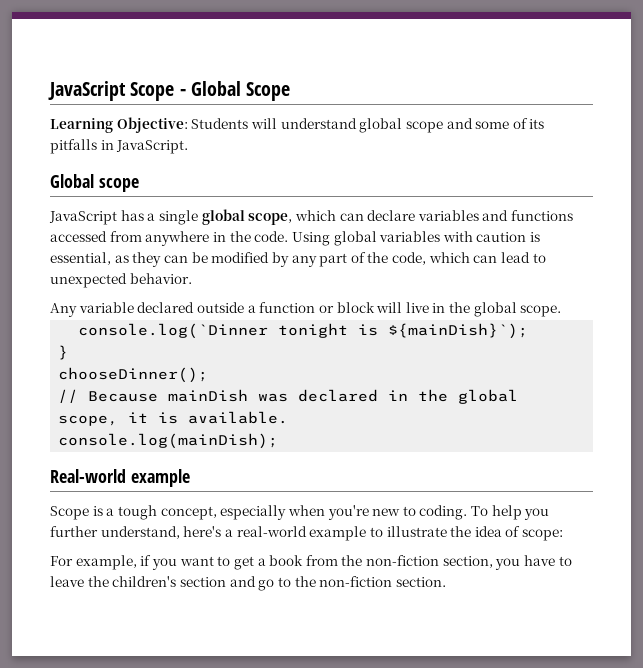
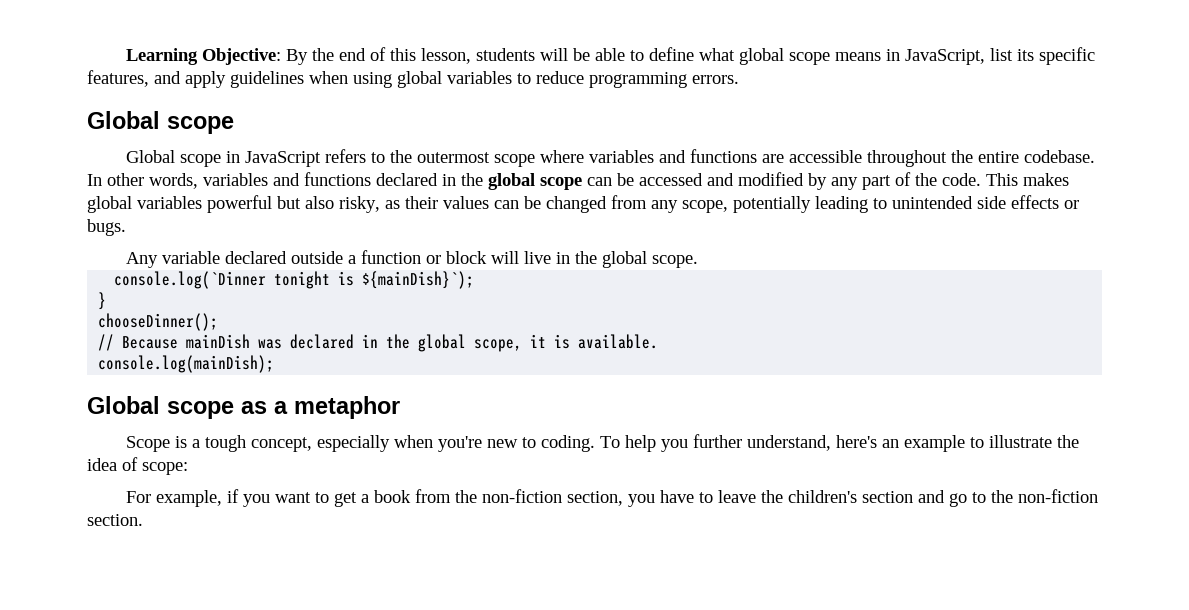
[48,81,291,101] [50,117,545,133] [50,139,189,154] [50,174,139,192] [49,209,574,225] [50,231,541,246] [50,252,208,267] JavaScript Scope - Global Scope // Learning Objective: Students will understand global scope and some of its pitfalls in JavaScript. // Global scope // JavaScript has a single global scope, which can declare variables and functions accessed from anywhere in the code. Using global variables with caution is essential, as they can be -> [126,47,1096,65] [87,70,739,88] [87,111,234,134] [126,149,1096,167] [87,172,734,190] Learning Objective: By the end of this lesson, students will be able to define what global scope means in JavaScript, list its specific features, and apply guidelines when using global variables to reduce programming errors. // Global scope // Global scope in JavaScript refers to the outermost scope where variables and functions are accessible throughout the entire codebase. In other words, variables and functions declared in the global scope can be accessed and
[392,252,546,265] [50,273,192,288] code, which can lead to unexpected behavior. -> [942,173,1069,186] [87,195,1079,213] [87,219,126,236] code. This makes global variables powerful but also risky, as their values can be changed from any scope, potentially leading to unintended side effects or bugs.
[50,469,190,487] Real-world example -> [87,396,400,419] Global scope as a metaphor
[224,526,307,537] a real-world -> [882,439,900,448] an

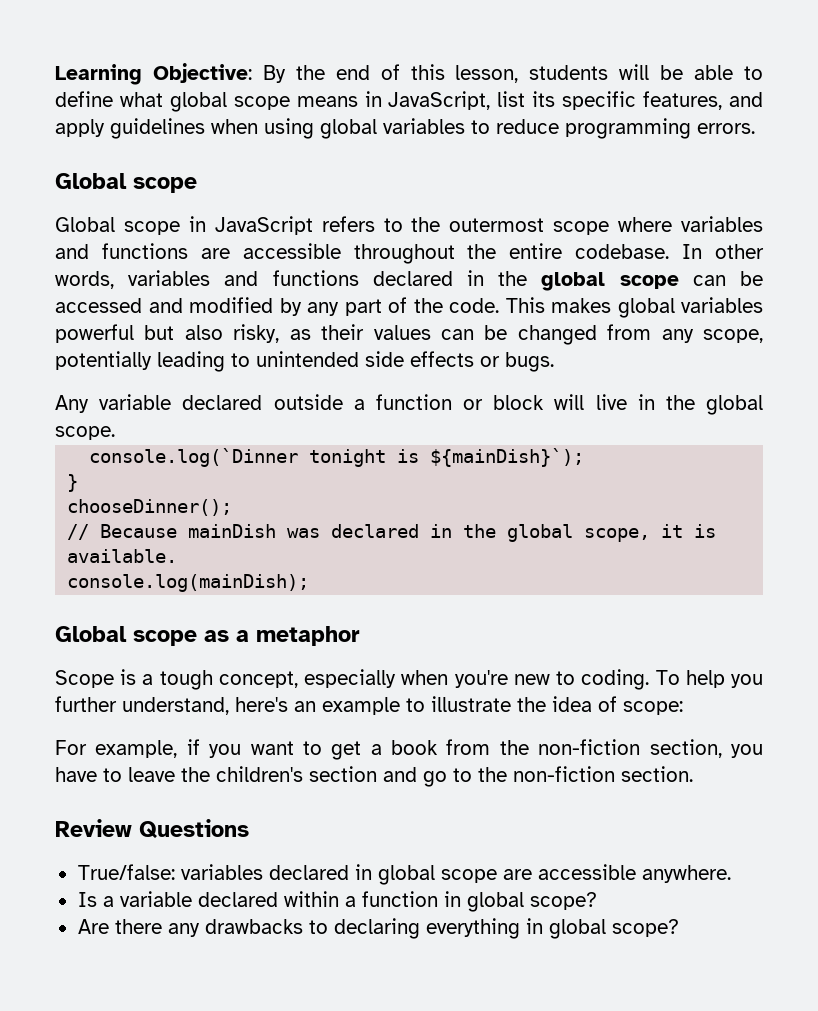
(143, 520) none -> [55,819,249,839] [77,864,731,885] [77,891,597,912] [77,918,679,939] // Review Questions // True/false: variables declared in global scope are accessible anywhere. // Is a variable declared within a function in global scope? // Are there any drawbacks to declaring everything in global scope?

